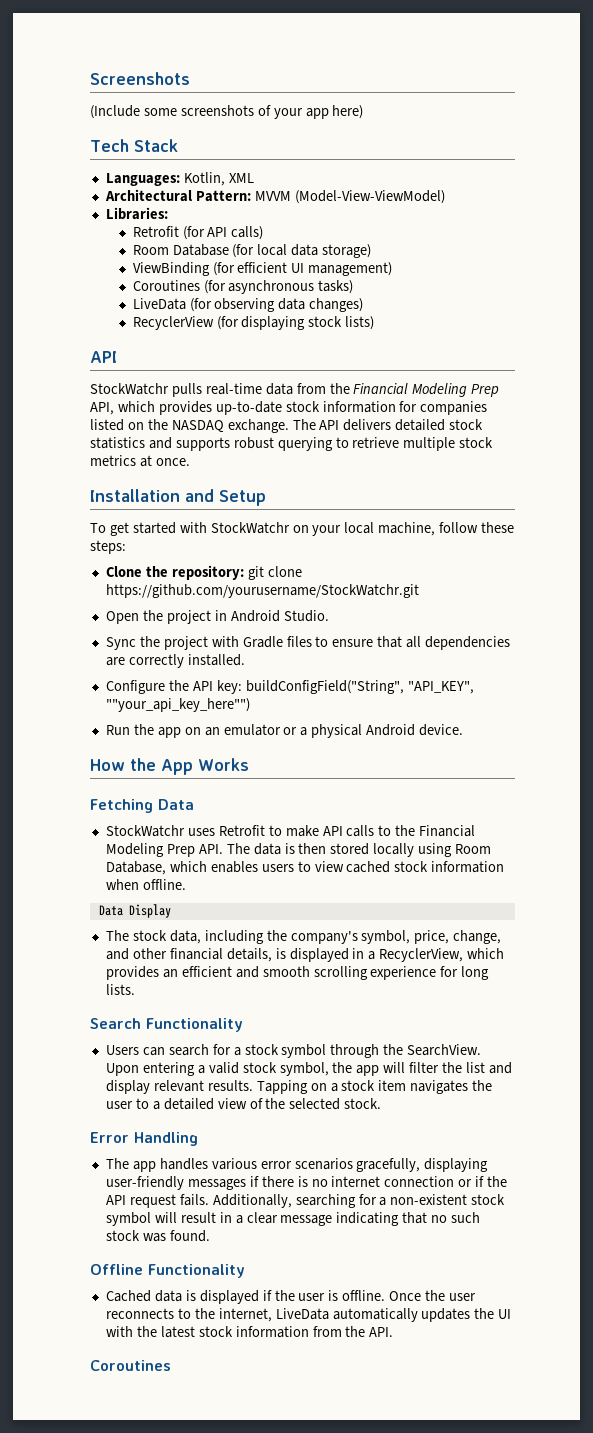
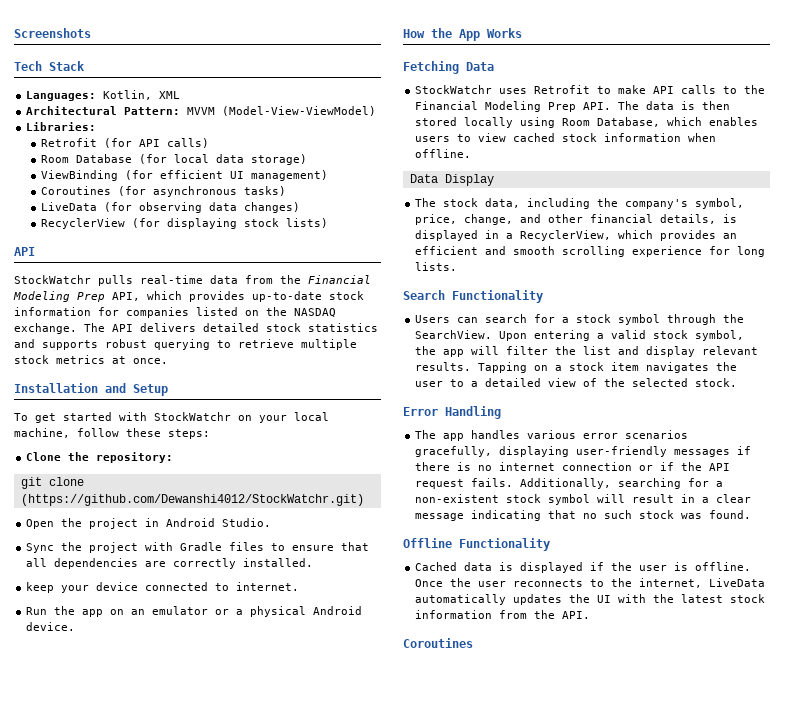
[90,105,364,119] // (Include some screenshots of your app here) -> (91, 33) none
(244, 572) none -> (174, 457) //
[105,584,419,598] https://github.com/yourusername/StockWatchr.git -> [20,494,364,506] (https://github.com/Dewanshi4012/StockWatchr.git)
[105,680,474,694] [105,698,250,712] Configure the API key: buildConfigField("String", "API_KEY", ""your_api_key_here"") -> [26,582,300,593] keep your device connected to internet.

